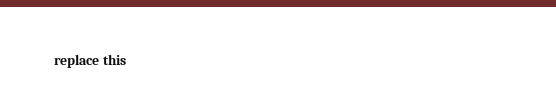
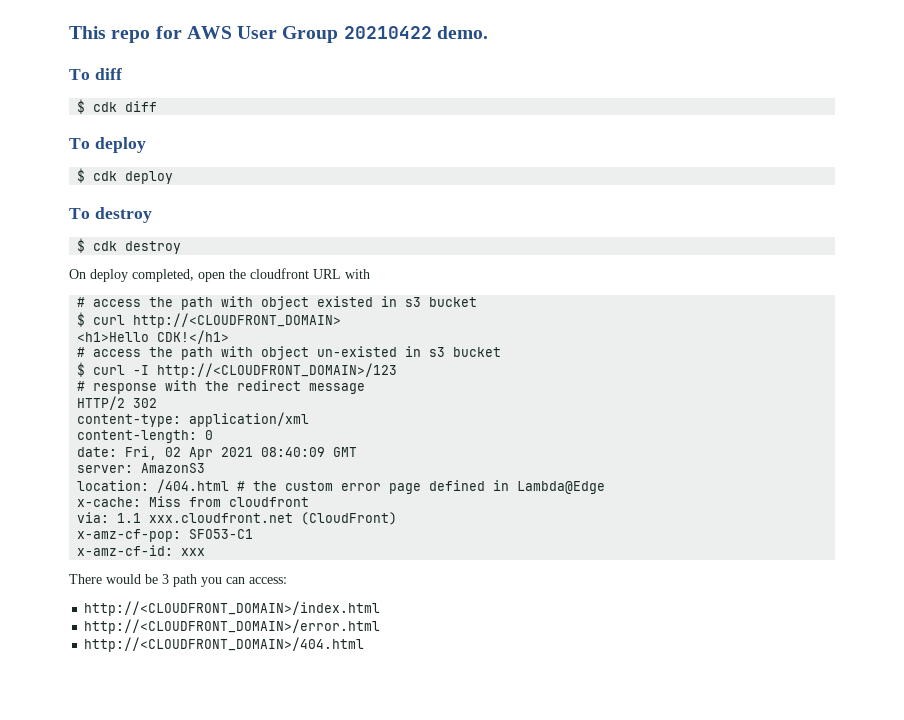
[54,54,126,68] replace this -> [69,26,488,43] [69,68,122,80] [77,99,158,114] [69,137,146,153] [77,168,174,184] [69,207,152,223] [77,238,182,254] [69,268,370,282] [77,296,478,310] [77,312,342,328] [77,330,230,344] [77,346,502,360] [77,362,398,378] [77,380,366,394] [77,396,158,410] [77,412,310,427] [77,430,214,443] [77,446,358,460] [77,463,206,473] [77,479,606,494] [77,496,310,507] [77,512,398,525] [77,529,254,542] [77,545,206,556] [69,574,287,587] [84,601,381,616] [84,619,381,634] [84,637,365,652] This repo for AWS User Group 20210422 demo. // To diff // $ cdk diff // To deploy // $ cdk deploy // To destroy // $ cdk destroy // On deploy completed, open the cloudfront URL with // # access the path with object existed in s3 bucket // $ curl http://<CLOUDFRONT_DOMAIN> // <h1>Hello CDK!</h1> // # access the path with object un-existed in s3 bucket // $ curl -I http://<CLOUDFRONT_DOMAIN>/123 // # response with the redirect message // HTTP/2 302 // content-type: application/xml // content-length: 0 // date: Fri, 02 Apr 2021 08:40:09 GMT // server: AmazonS3 // location: /404.html # the custom error page defined in Lambda@Edge // x-cache: Miss from cloudfront // via: 1.1 xxx.cloudfront.net (CloudFront) // x-amz-cf-pop: SFO53-C1 // x-amz-cf-id: xxx // There would be 3 path you can access: // http://<CLOUDFRONT_DOMAIN>/index.html // http://<CLOUDFRONT_DOMAIN>/error.html // http://<CLOUDFRONT_DOMAIN>/404.html

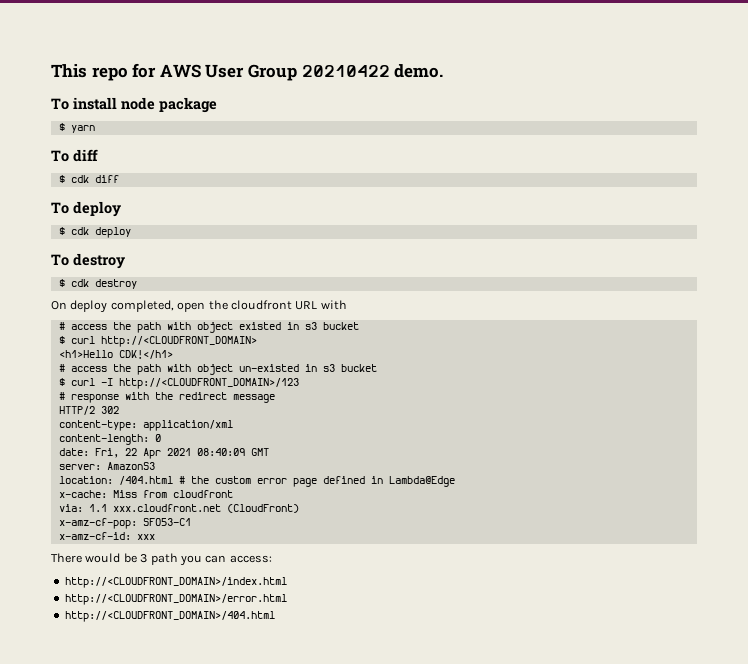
(488, 32) none -> [51,97,217,113] [58,123,95,133] // To install node package // $ yarn
[165,447,182,457] 02 -> [124,448,137,456] 22

